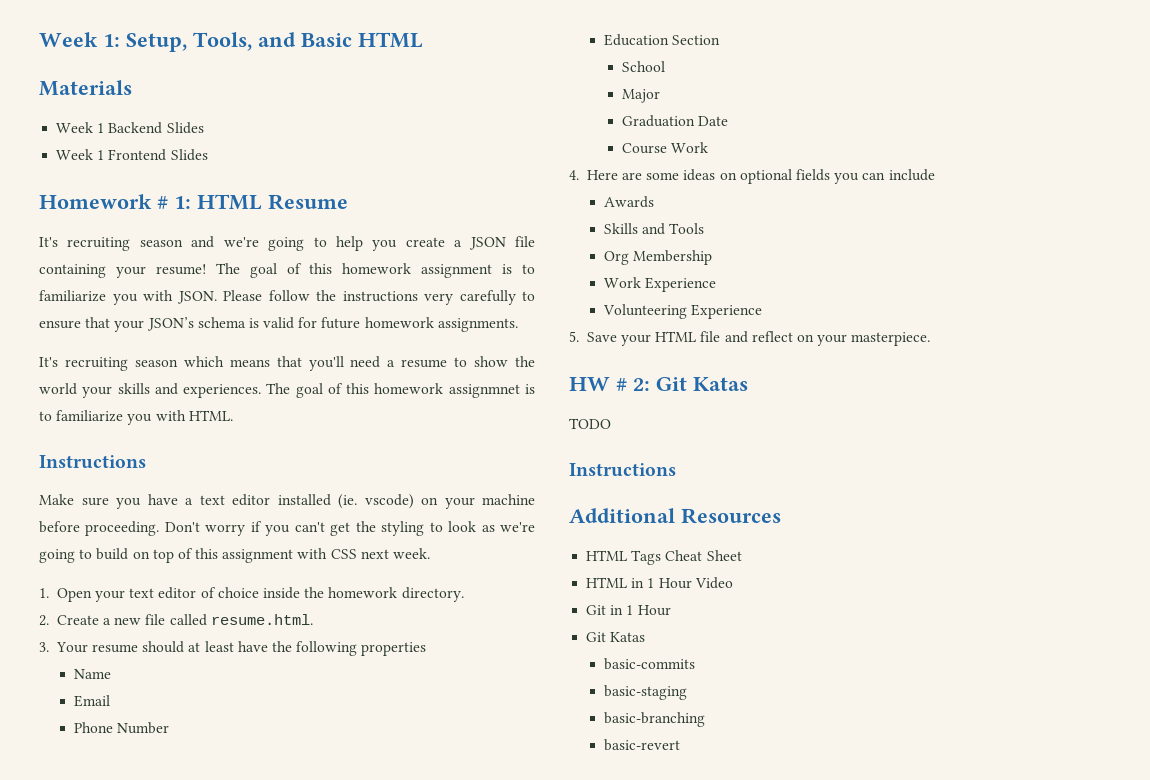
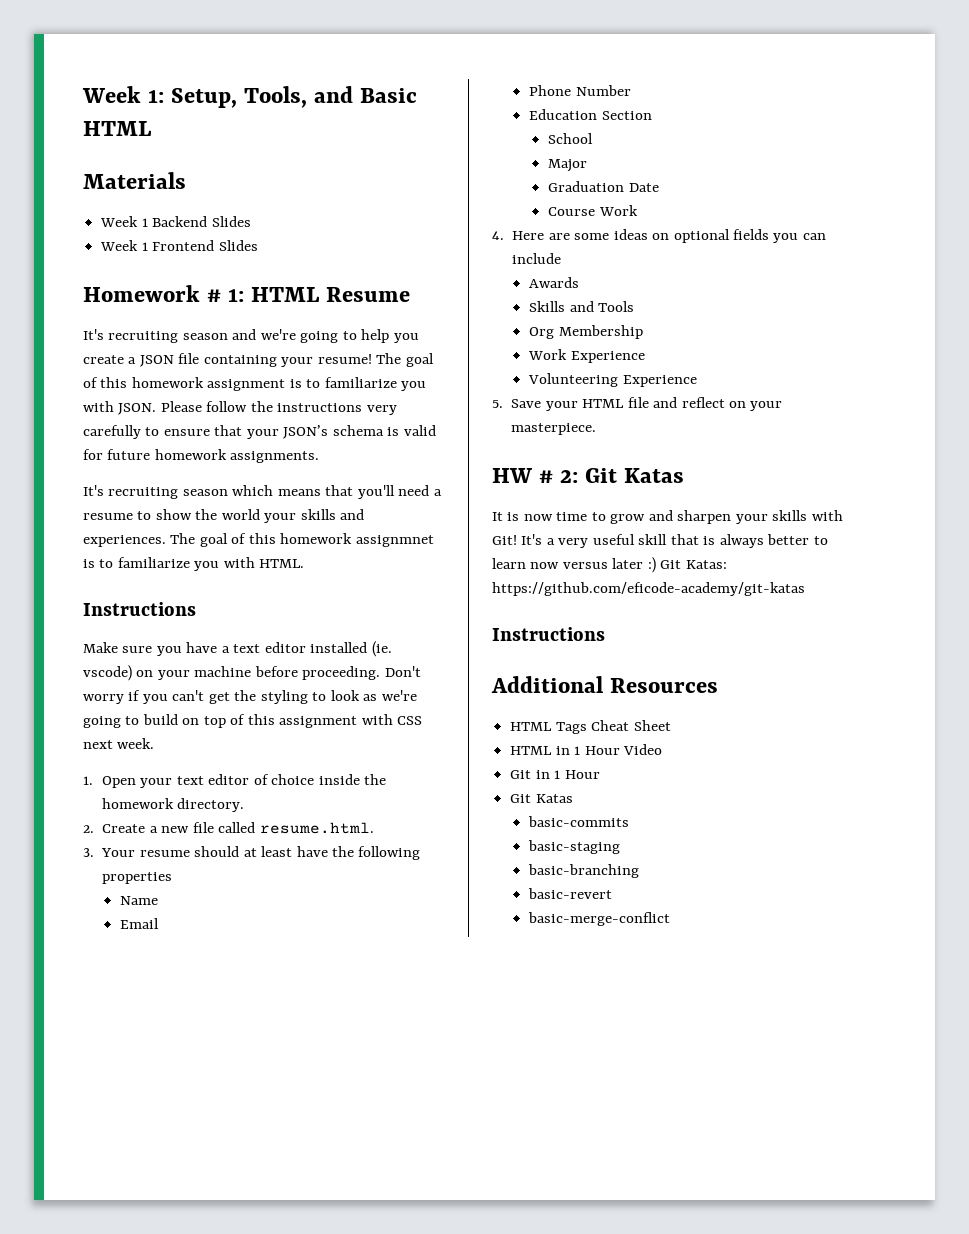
[569,418,611,429] TODO -> [492,510,843,524] [492,534,828,548] [492,557,727,573] [492,582,805,596] It is now time to grow and sharpen your skills with Git! It's a very useful skill that is always better to learn now versus later :) Git Katas: https://github.com/eficode-academy/git-katas
(680, 745) none -> [528,912,671,926] // basic-merge-conflict

